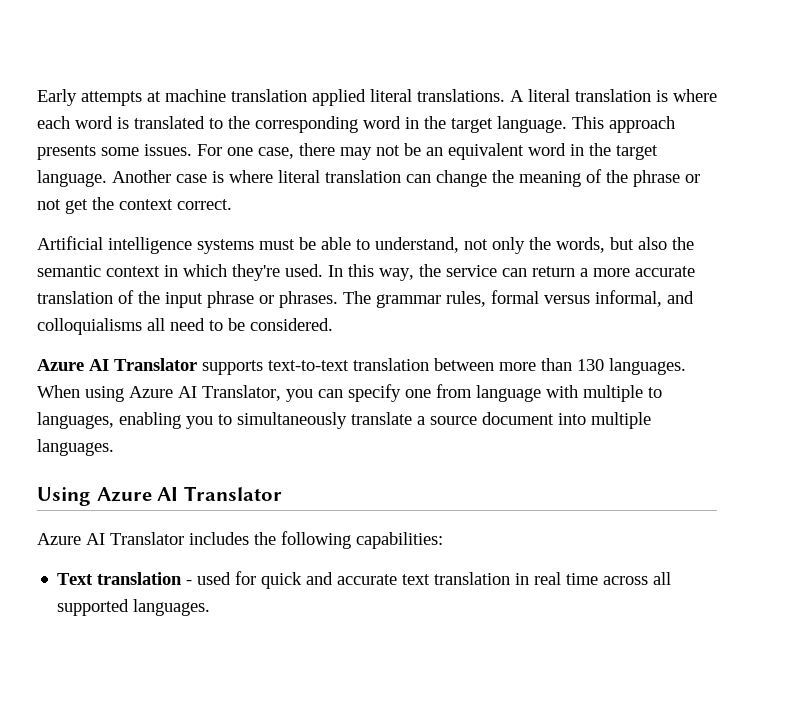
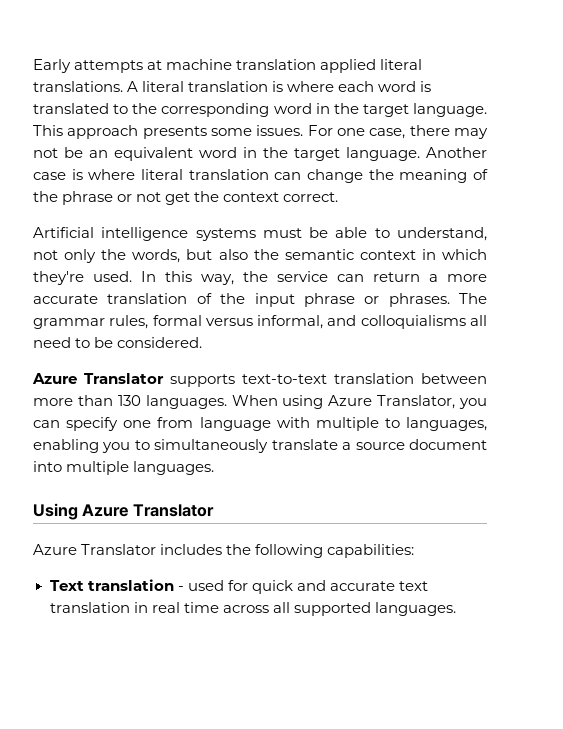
[89,359,109,371] AI -> (77, 378) none
[178,386,197,398] AI -> (373, 400) none
[157,487,179,501] AI -> (129, 510) none
[86,533,105,545] AI -> (77, 549) none

